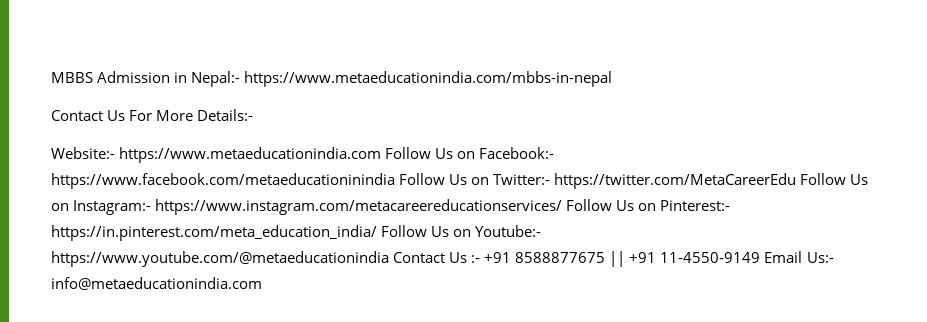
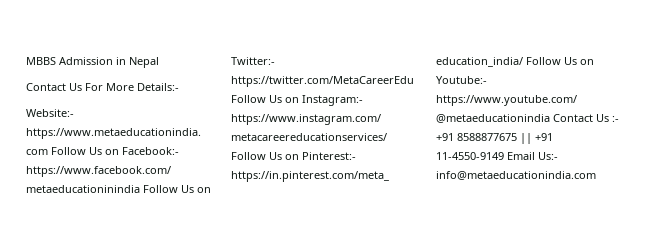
[191,71,613,87] Nepal:- https://www.metaeducationindia.com/mbbs-in-nepal -> [129,57,159,68] Nepal

